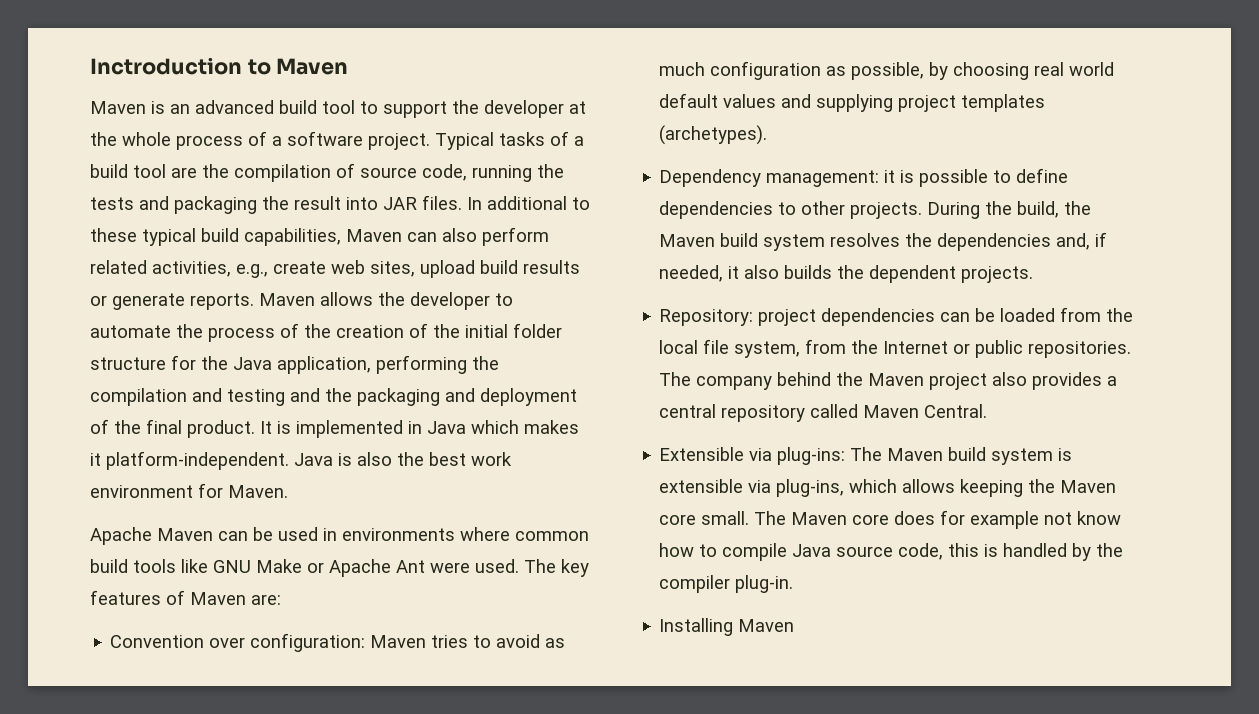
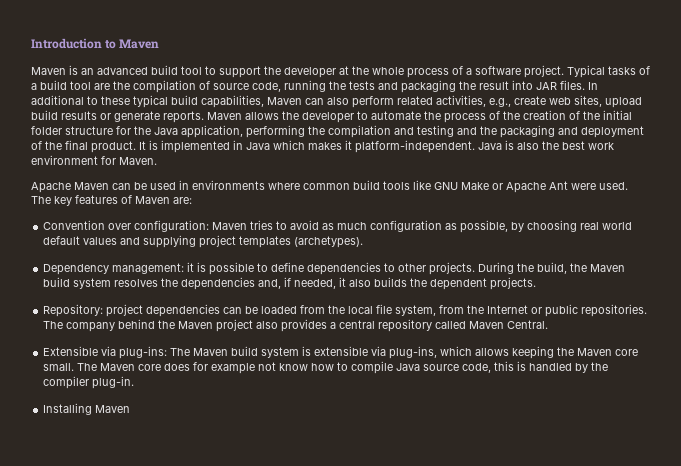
[90,57,242,75] Inctroduction -> [31,38,102,49] Introduction

